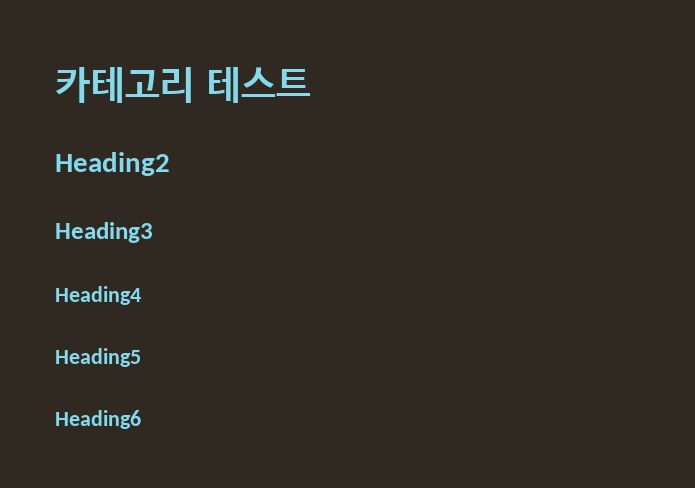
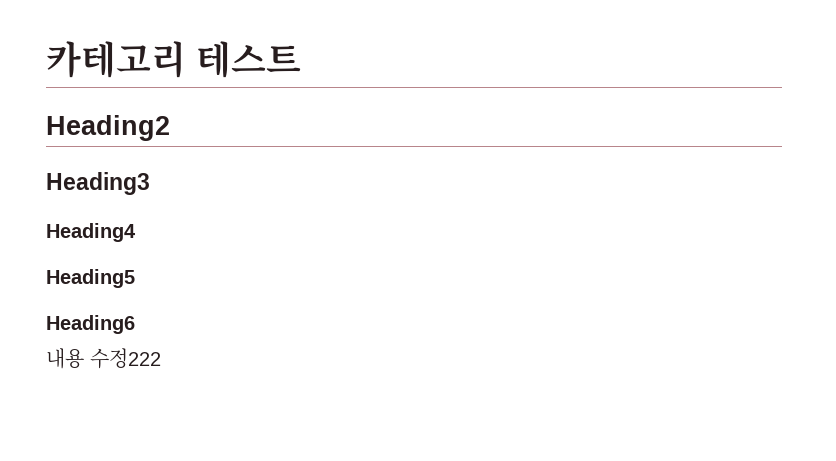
(141, 419) none -> [46,348,161,369] // 내용 수정222

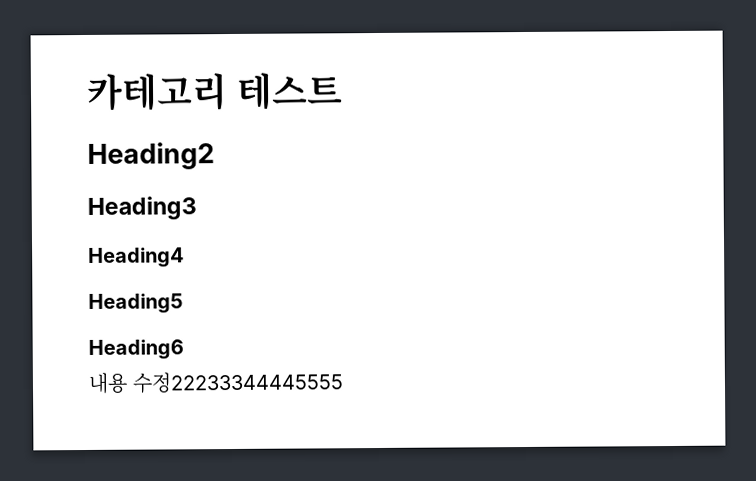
[90,348,161,369] 수정222 -> [132,371,344,394] 수정22233344445555

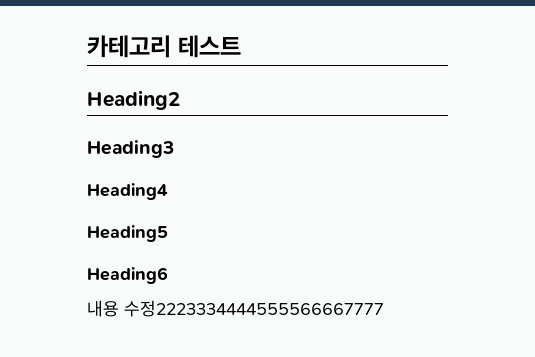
[132,371,344,394] 수정22233344445555 -> [124,300,384,317] 수정2223334444555566667777

